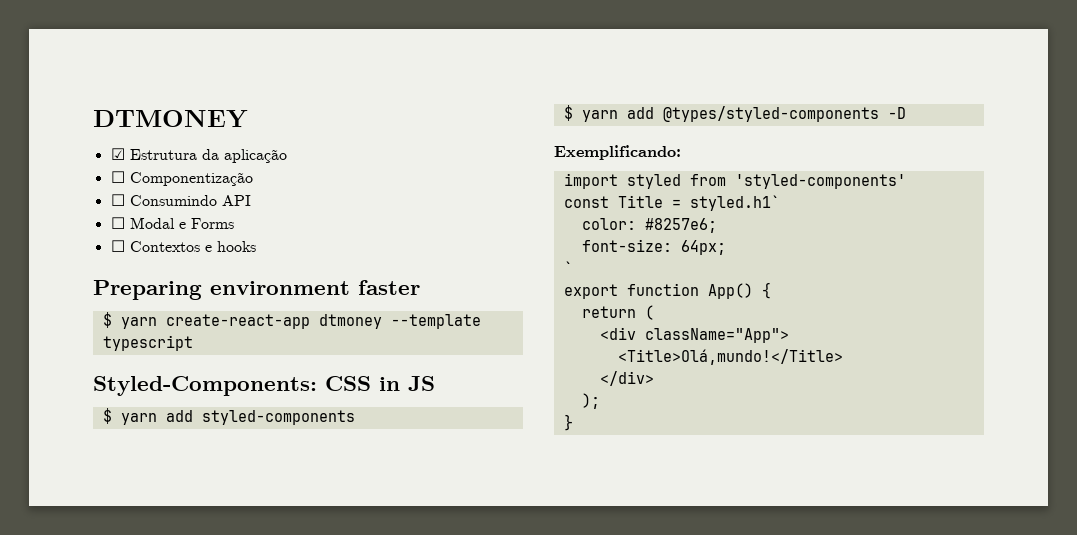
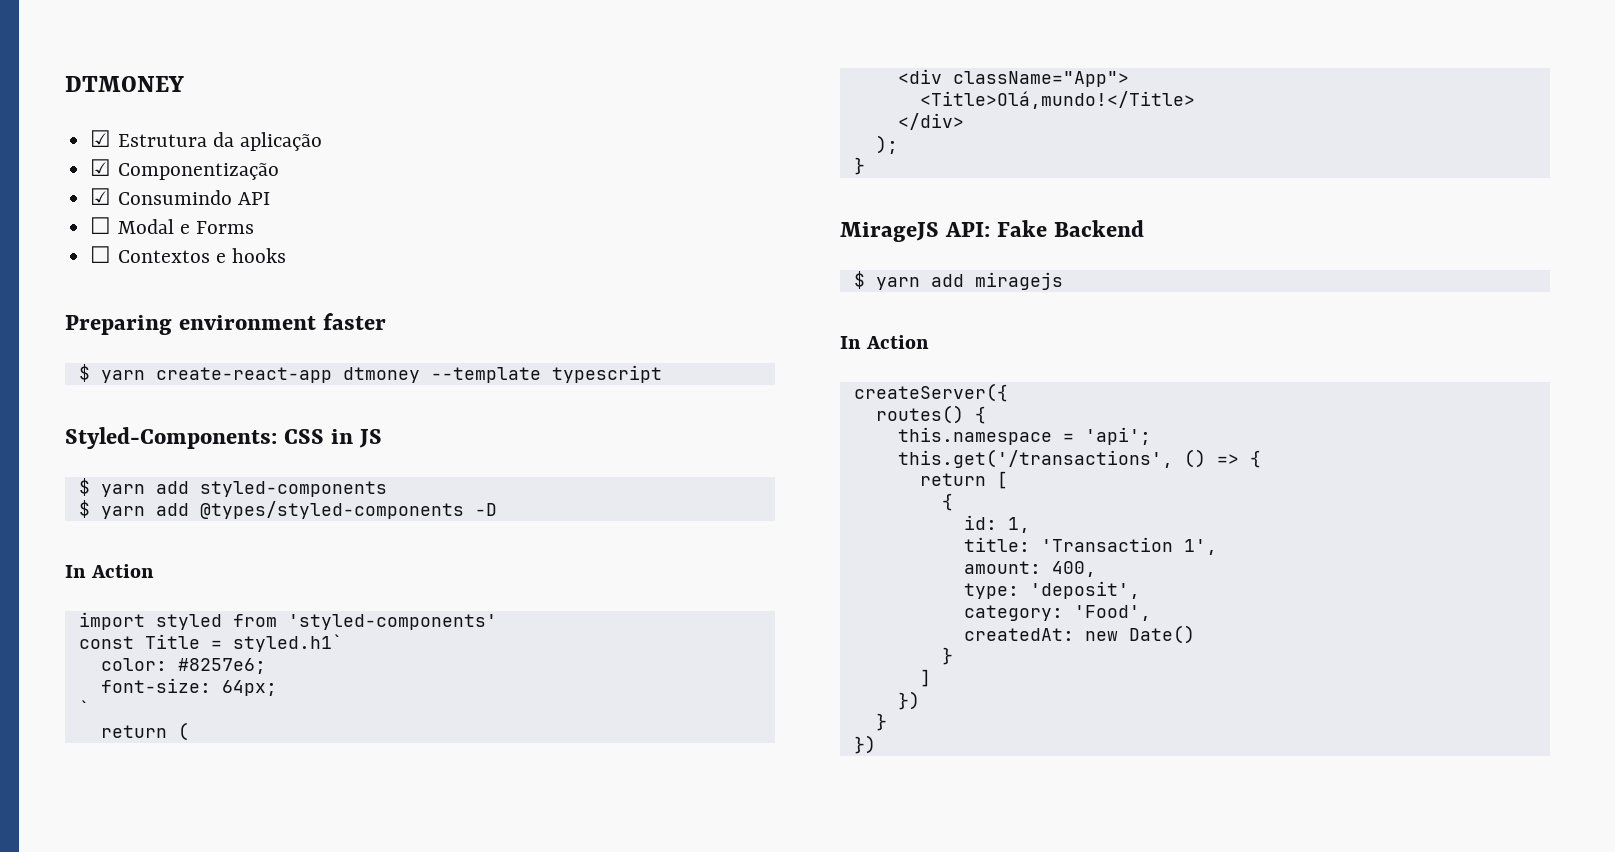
[110,171,125,183] ☐ -> [90,159,112,176] ☑
[110,194,125,206] ☐ -> [90,188,112,205] ☑
[554,145,681,160] Exemplificando: -> [65,564,155,578] In Action
[563,282,771,299] // export function App() { -> (90, 707) none
(573, 422) none -> [840,220,1144,242] [853,271,1063,290] [840,335,930,349] [853,383,1008,402] [875,405,986,424] [897,427,1151,445] [897,449,1261,468] [919,471,1008,489] [941,493,953,511] [963,515,1030,533] [963,537,1217,555] [963,561,1096,577] [963,581,1140,599] [963,605,1151,621] [963,625,1195,644] [941,647,953,665] [919,669,931,687] [897,691,920,710] [875,713,887,731] [853,735,876,754] // MirageJS API: Fake Backend // $ yarn add miragejs // In Action // createServer({ // routes() { // this.namespace = 'api'; // this.get('/transactions', () => { // return [ // { // id: 1, // title: 'Transaction 1', // amount: 400, // type: 'deposit', // category: 'Food', // createdAt: new Date() // } // ] // }) // } // })

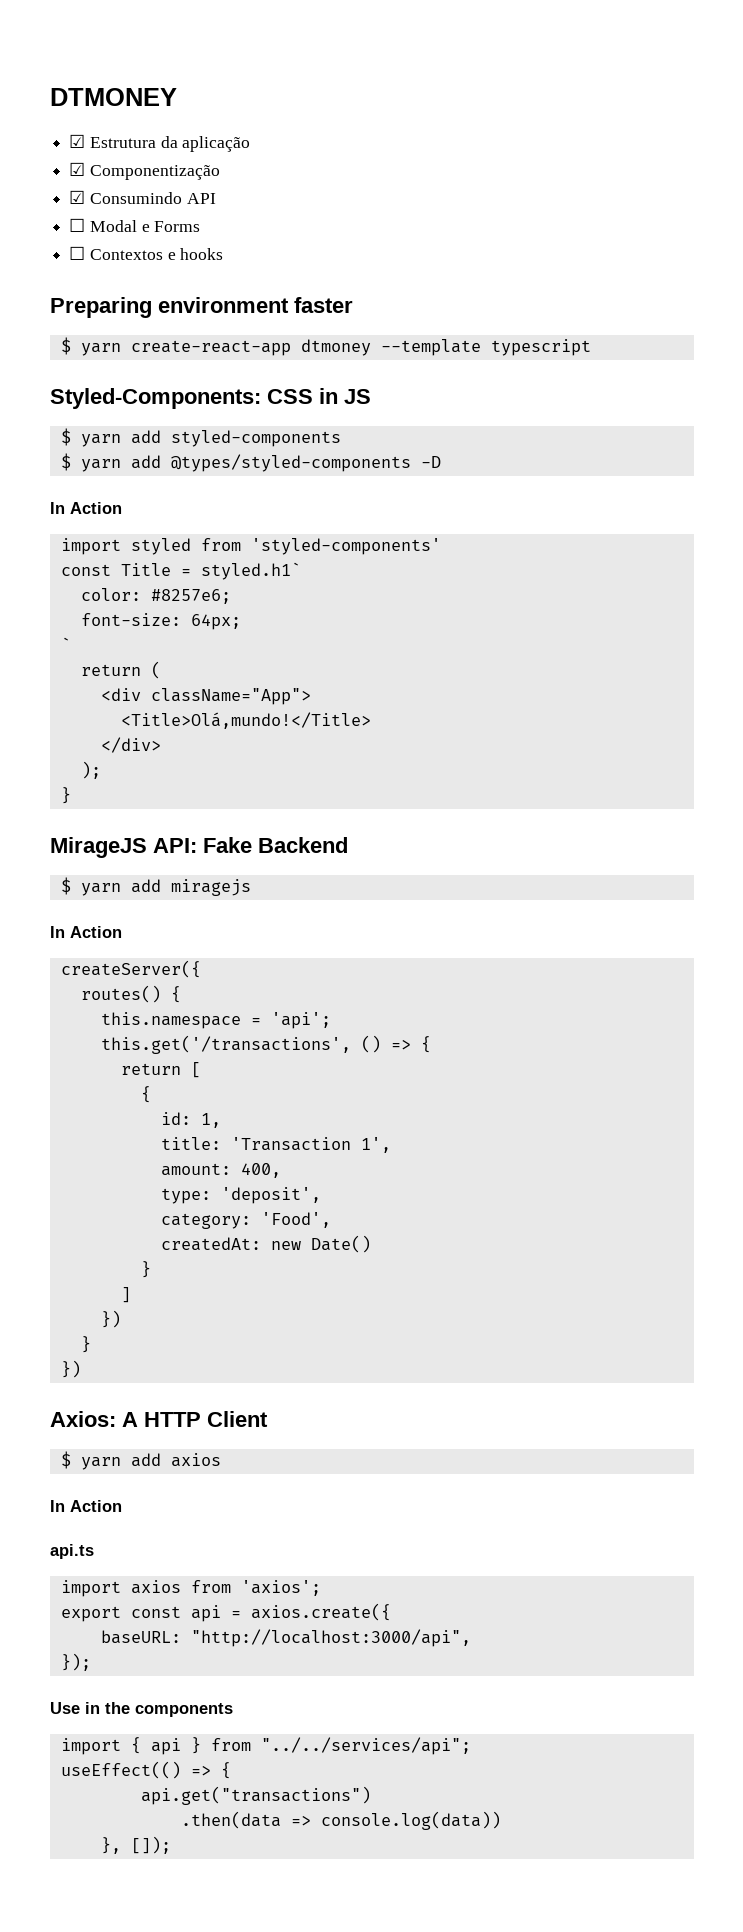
(876, 744) none -> [50,1411,268,1427] [60,1451,221,1470] [50,1500,122,1512] [50,1544,94,1559] [60,1580,321,1597] [60,1603,391,1622] [100,1629,471,1647] [60,1653,91,1671] [50,1702,233,1717] [60,1737,471,1755] [60,1761,231,1779] [140,1786,371,1805] [180,1811,501,1830] [100,1836,171,1854] // Axios: A HTTP Client // $ yarn add axios // In Action // api.ts // import axios from 'axios'; // export const api = axios.create({ // baseURL: "http://localhost:3000/api", // }); // Use in the components // import { api } from "../../services/api"; // useEffect(() => { // api.get("transactions") // .then(data => console.log(data)) // }, []);

